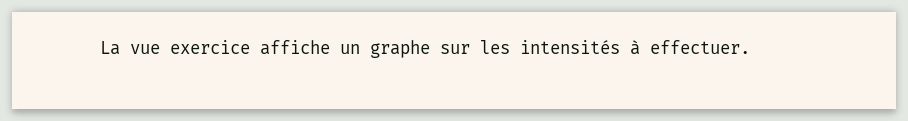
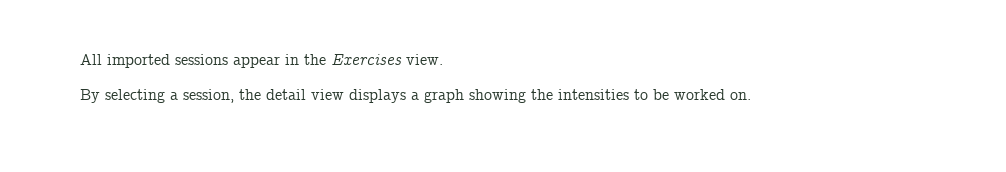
[100,40,750,58] La vue exercice affiche un graphe sur les intensités à effectuer. -> [80,54,443,68] [80,89,751,103] All imported sessions appear in the Exercises view. // By selecting a session, the detail view displays a graph showing the intensities to be worked on.

